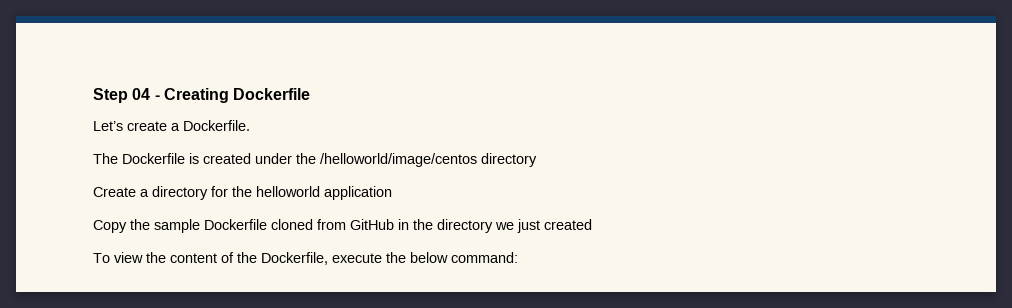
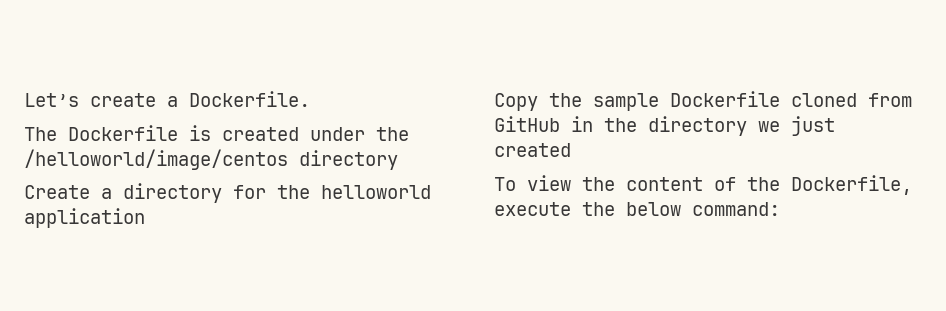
[93,88,311,103] Step 04 - Creating Dockerfile // -> (24, 100) none

